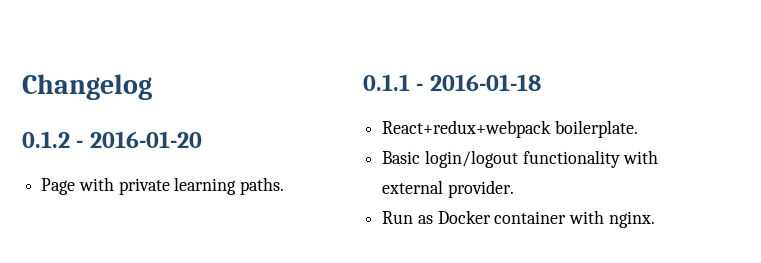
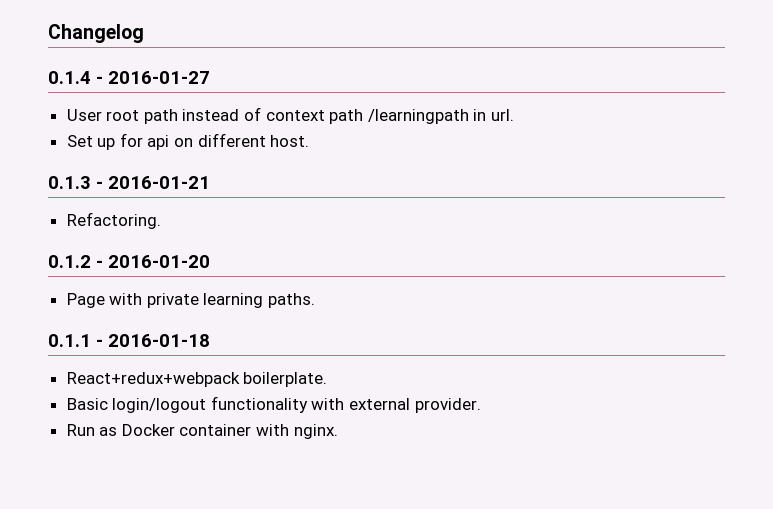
(152, 87) none -> [48,71,210,84] [66,107,515,124] [66,133,310,150] [48,176,210,189] [66,212,161,229] // 0.1.4 - 2016-01-27 // User root path instead of context path /learningpath in url. // Set up for api on different host. // 0.1.3 - 2016-01-21 // Refactoring.

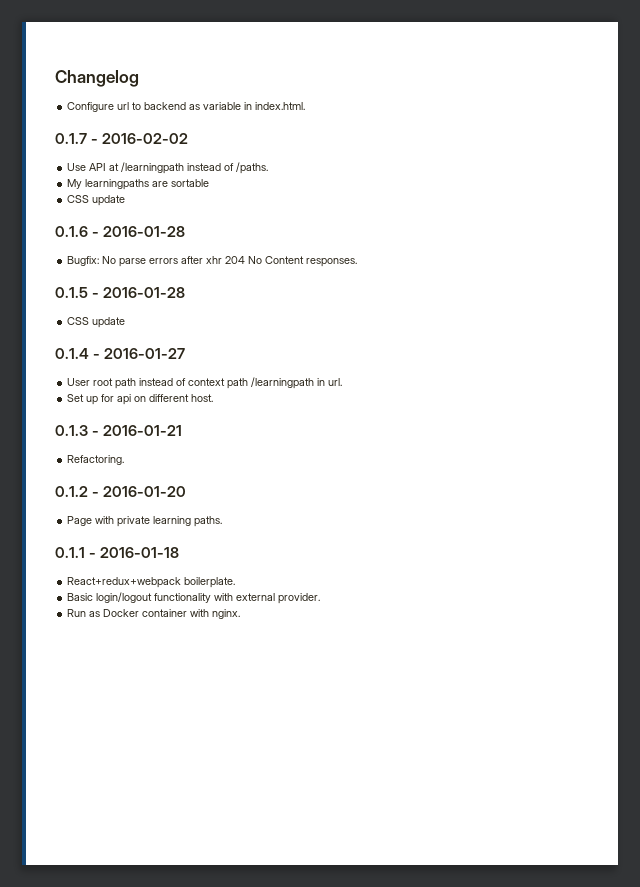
(144, 33) none -> [67,102,306,112] [55,133,189,144] [67,162,269,174] [67,179,210,190] [67,195,126,206] [55,226,186,237] [67,256,358,267] [55,287,186,298] [67,317,126,328] // Configure url to backend as variable in index.html. // 0.1.7 - 2016-02-02 // Use API at /learningpath instead of /paths. // My learningpaths are sortable // CSS update // 0.1.6 - 2016-01-28 // Bugfix: No parse errors after xhr 204 No Content responses. // 0.1.5 - 2016-01-28 // CSS update

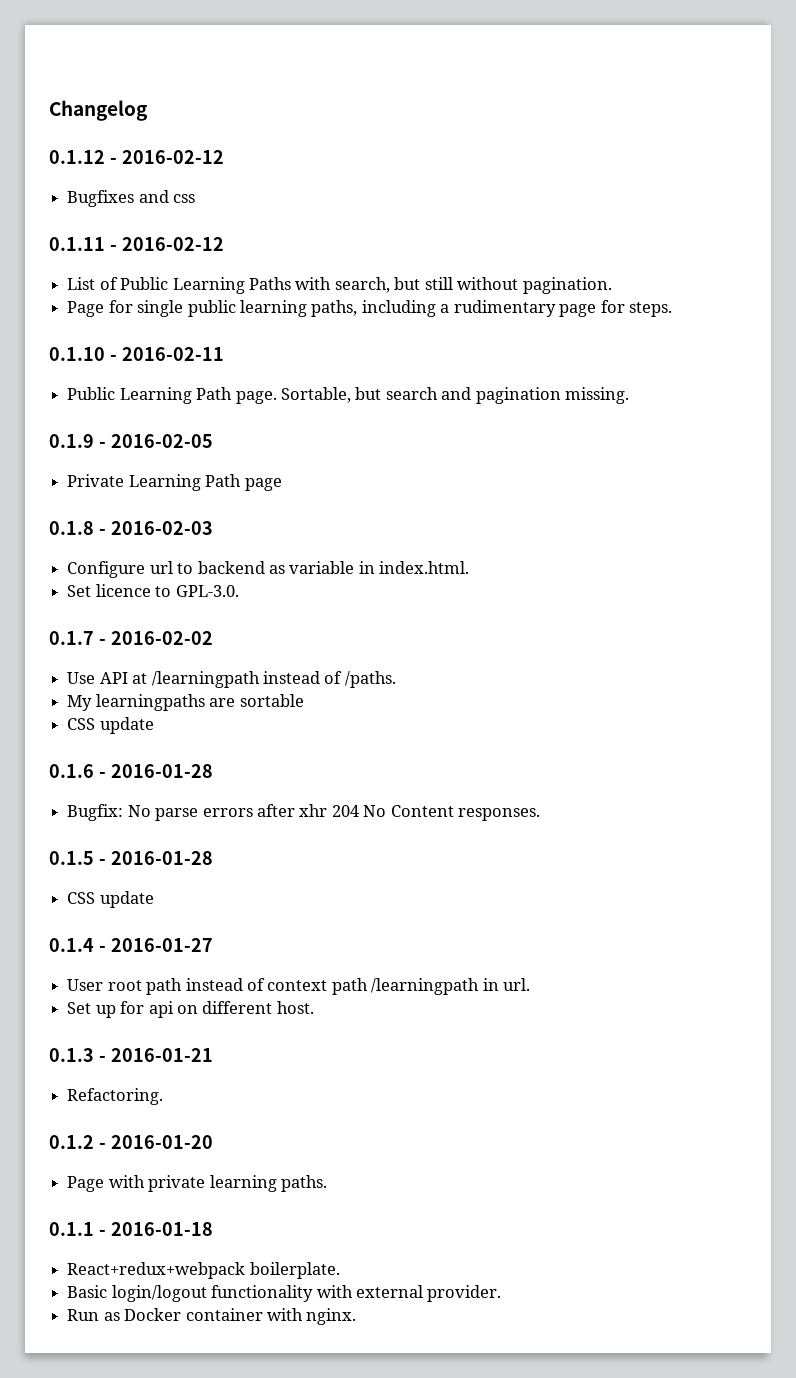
(139, 78) none -> [49,150,224,164] [67,190,196,207] [49,237,224,251] [67,277,612,294] [67,300,673,317] [49,347,224,361] [67,387,630,404] [49,434,213,448] [67,474,282,491] [49,521,213,535] // 0.1.12 - 2016-02-12 // Bugfixes and css // 0.1.11 - 2016-02-12 // List of Public Learning Paths with search, but still without pagination. // Page for single public learning paths, including a rudimentary page for steps. // 0.1.10 - 2016-02-11 // Public Learning Path page. Sortable, but search and pagination missing. // 0.1.9 - 2016-02-05 // Private Learning Path page // 0.1.8 - 2016-02-03
(306, 106) none -> [67,584,239,597] // Set licence to GPL-3.0.

